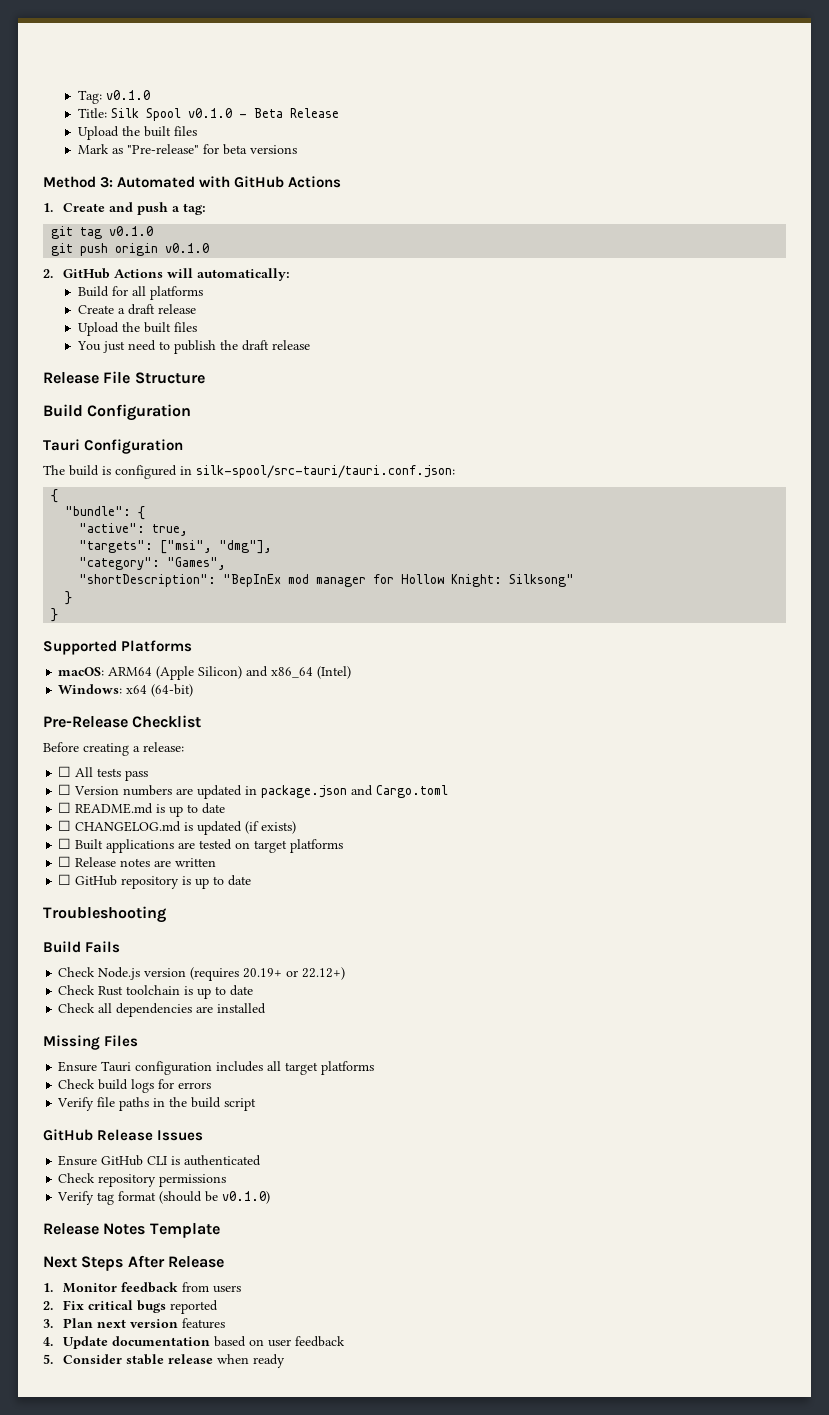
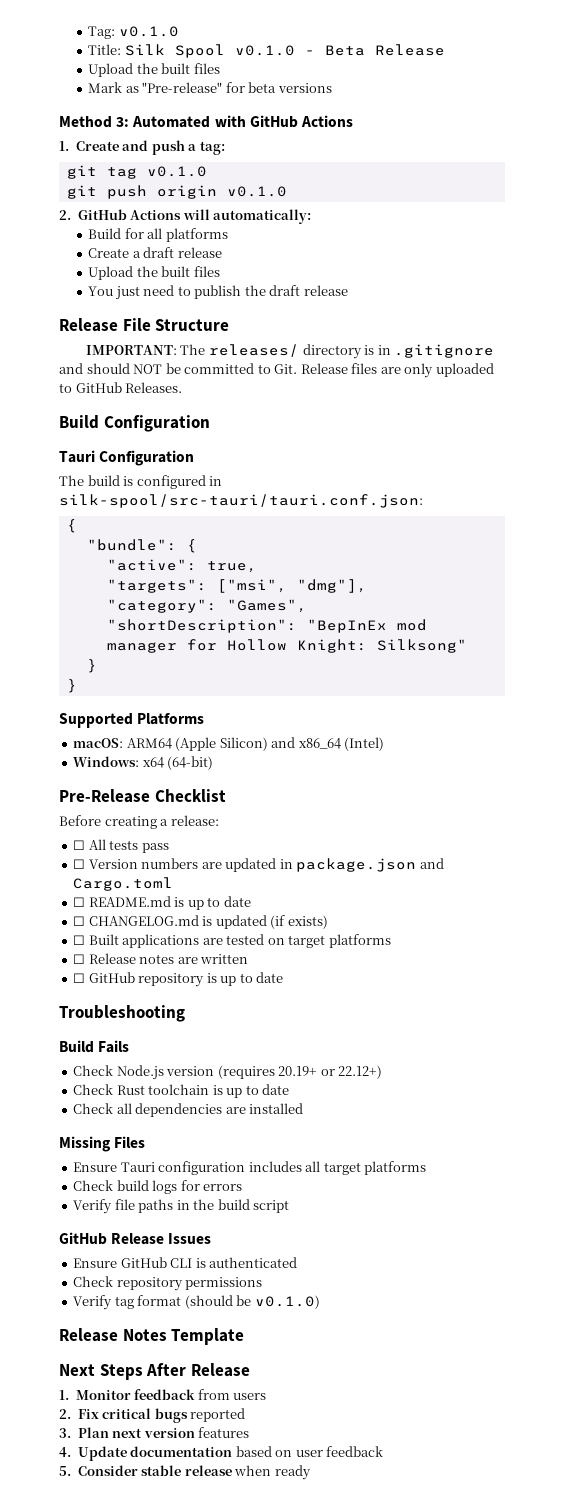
(205, 378) none -> [85,344,495,359] [59,363,494,378] [59,382,183,393] // IMPORTANT: The releases/ directory is in .gitignore and should NOT be committed to Git. Release files are only uploaded to GitHub Releases.

